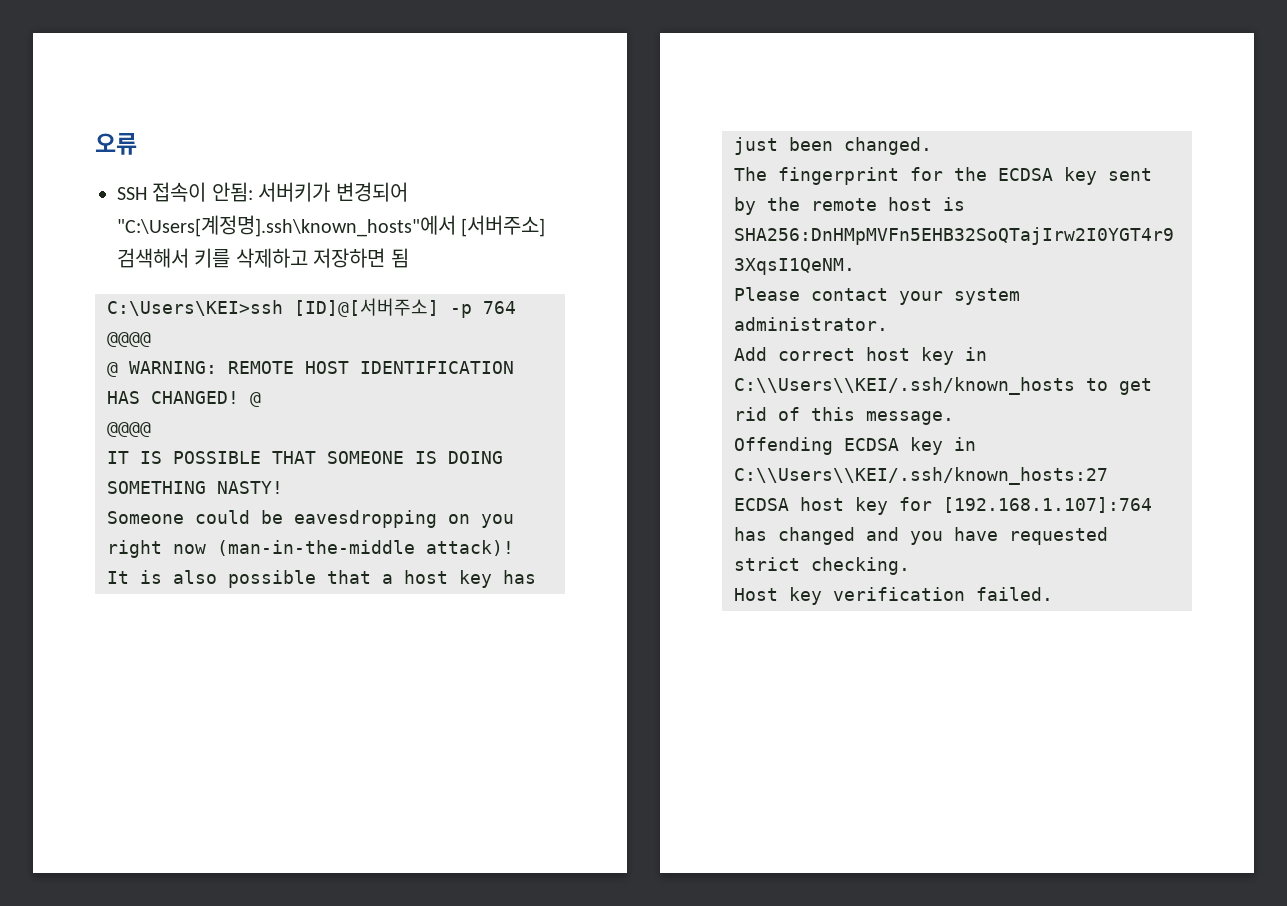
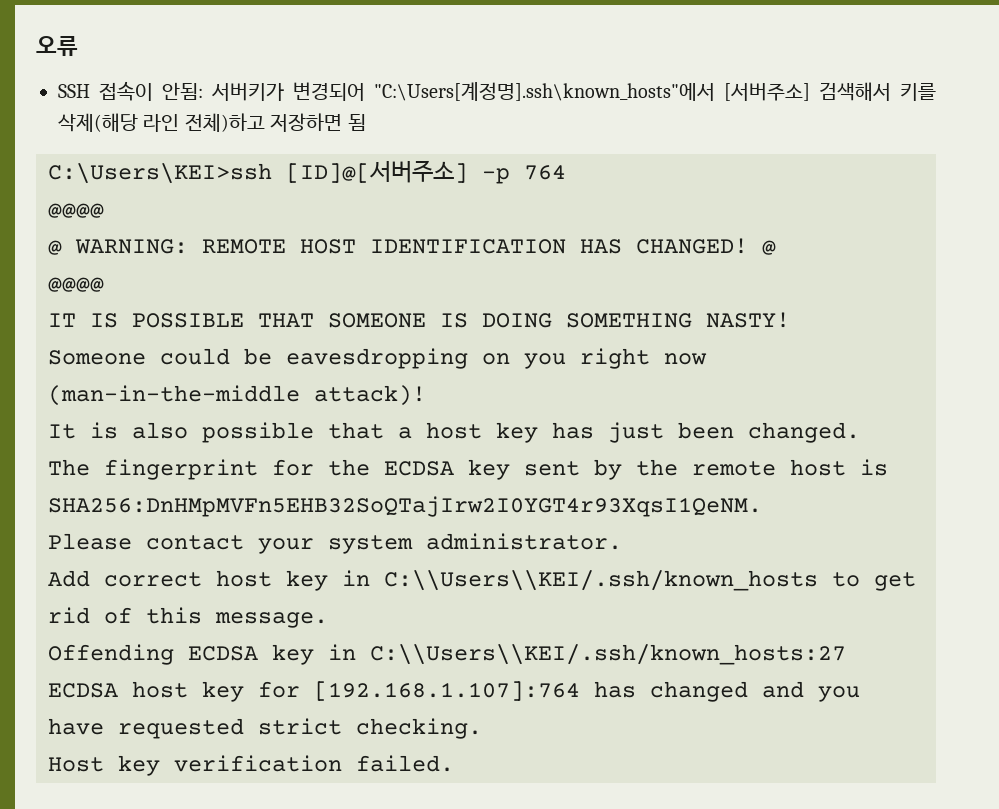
[235,248,308,268] 삭제하고 -> [58,113,265,132] 삭제(해당 라인 전체)하고

